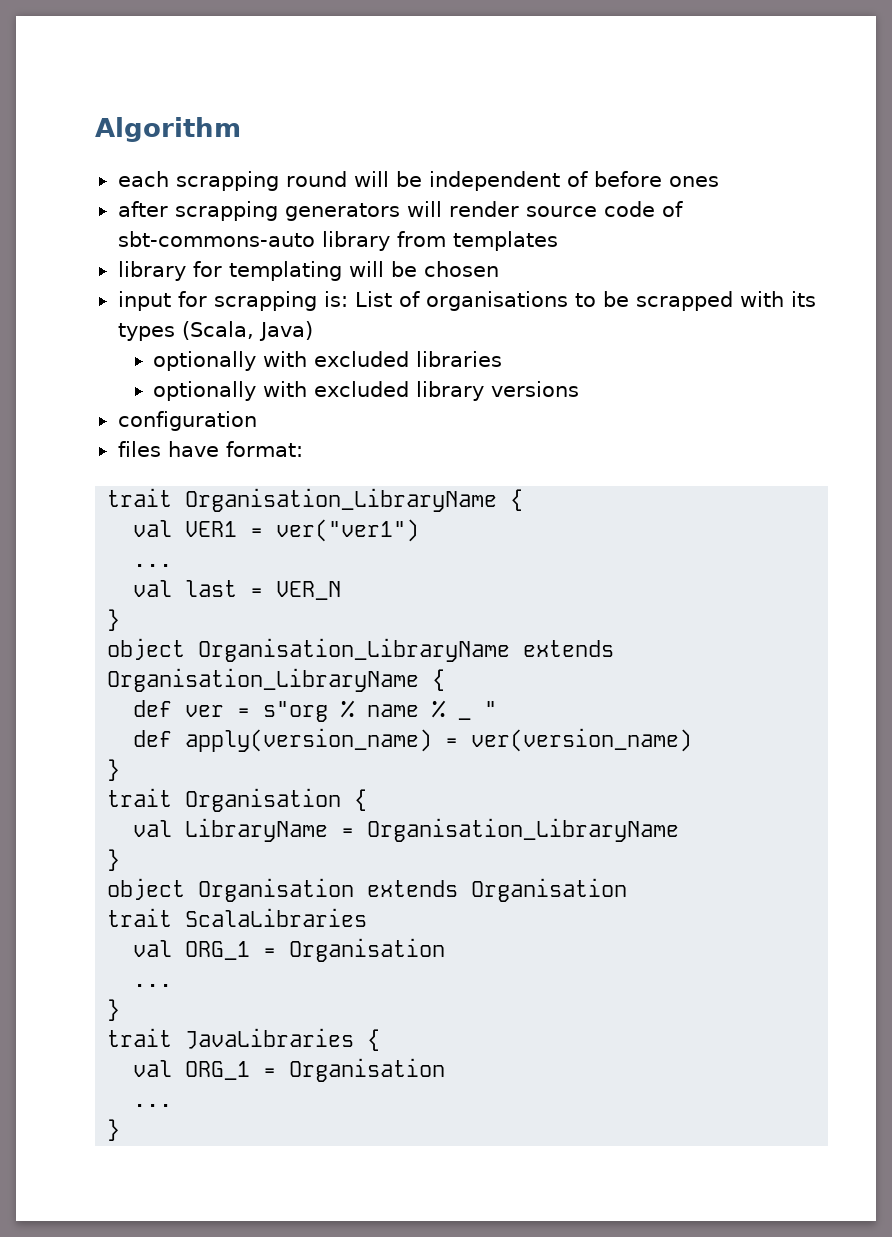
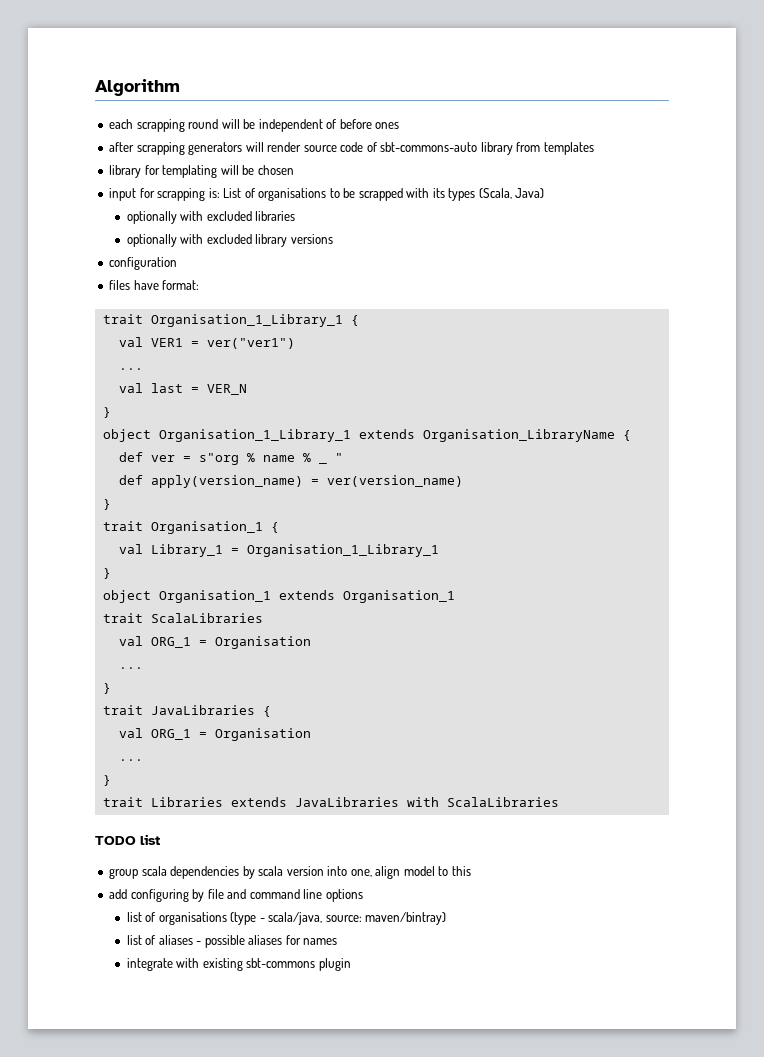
[185,488,498,512] Organisation_LibraryName -> [150,314,343,327] Organisation_1_Library_1
[198,638,511,662] Organisation_LibraryName -> [158,429,351,442] Organisation_1_Library_1
[185,788,368,812] [133,818,680,842] [107,849,121,871] [107,878,628,902] Organisation { // val LibraryName = Organisation_LibraryName // } // object Organisation extends Organisation -> [150,521,279,534] [118,544,439,557] [102,568,111,579] [102,590,455,603] Organisation_1 { // val Library_1 = Organisation_1_Library_1 // } // object Organisation_1 extends Organisation_1
(121, 1130) none -> [102,797,559,807] [95,834,160,845] [109,866,471,879] [109,889,363,902] [126,912,447,925] [126,935,338,948] [126,958,351,971] // trait Libraries extends JavaLibraries with ScalaLibraries // TODO list // group scala dependencies by scala version into one, align model to this // add configuring by file and command line options // list of organisations (type - scala/java, source: maven/bintray) // list of aliases - possible aliases for names // integrate with existing sbt-commons plugin

